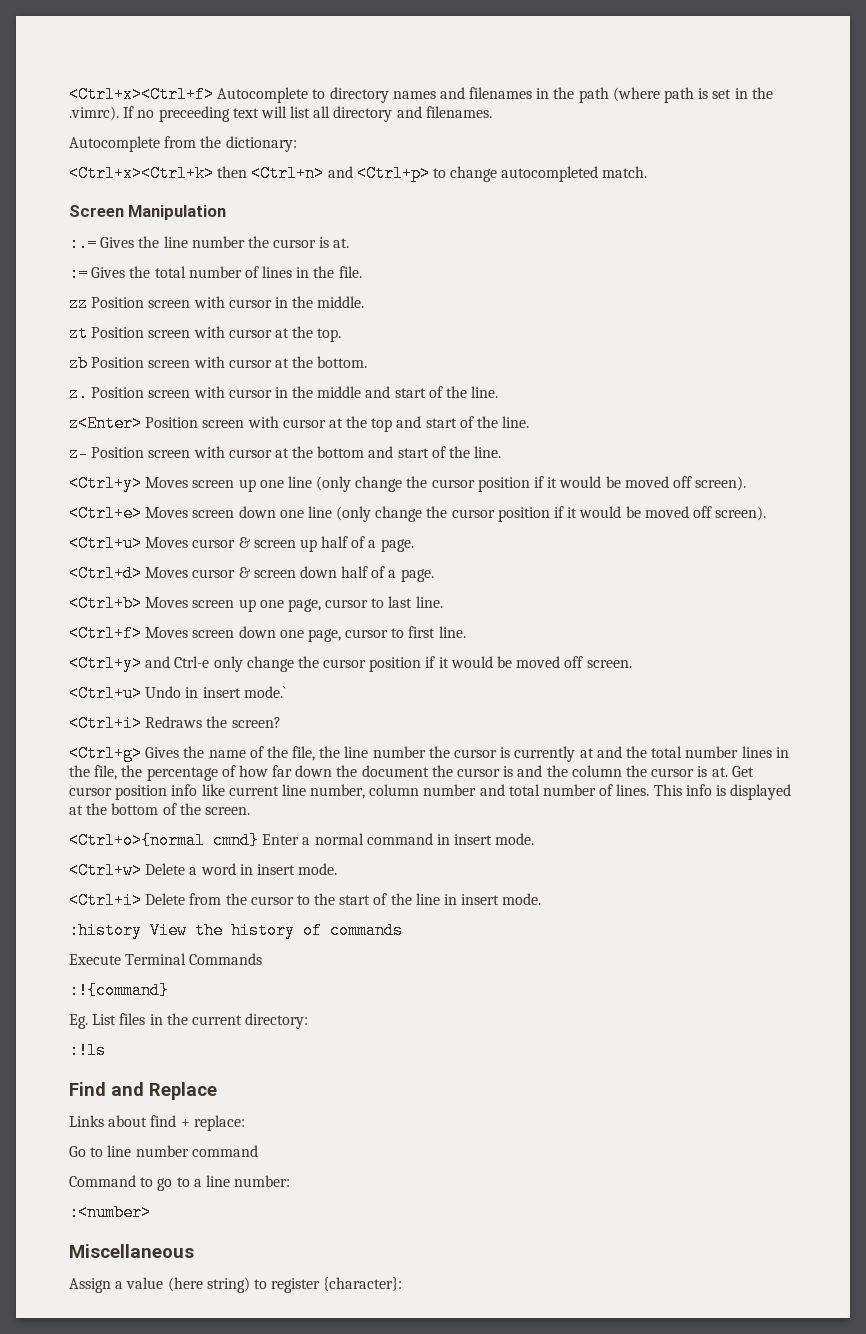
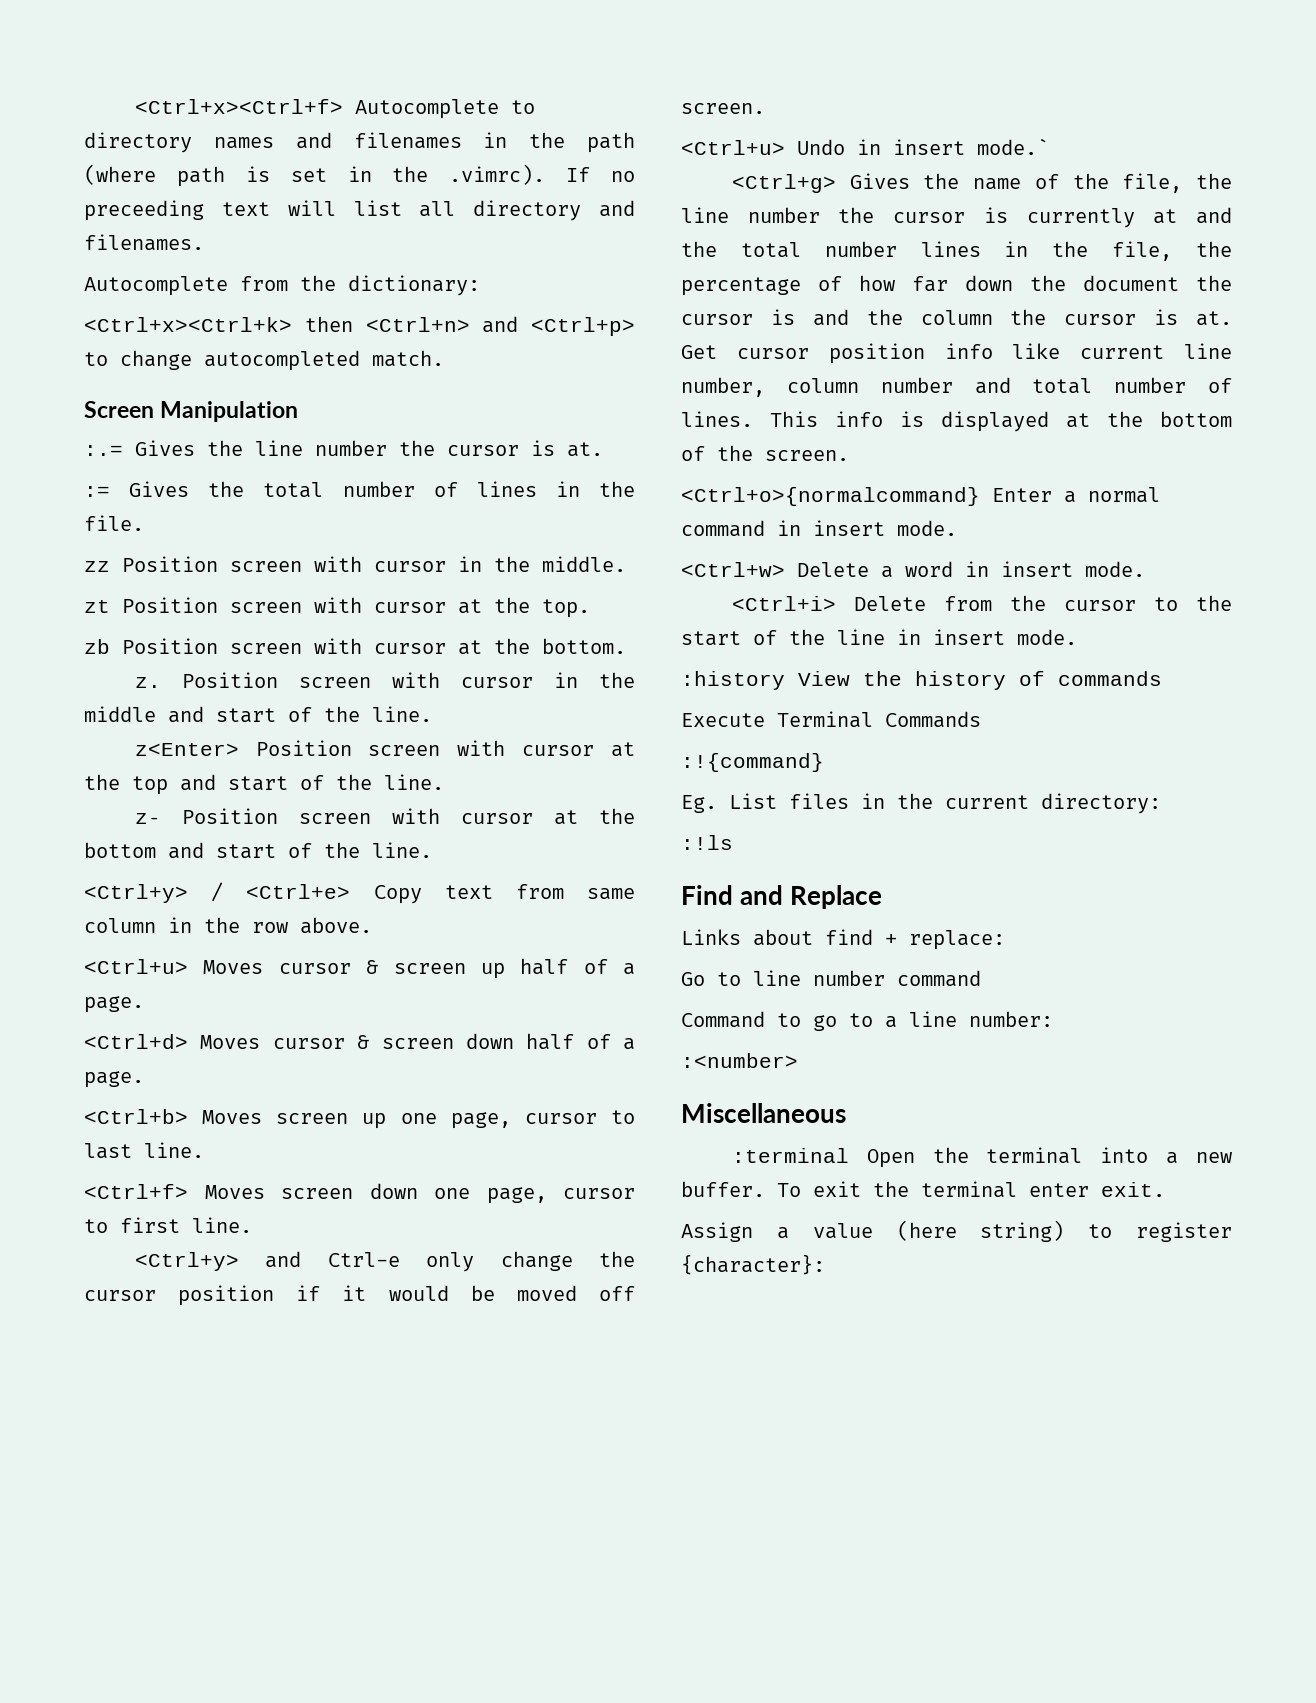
[145,476,747,492] [69,505,767,522] Moves screen up one line (only change the cursor position if it would be moved off screen). // <Ctrl+e> Moves screen down one line (only change the cursor position if it would be moved off screen). -> [211,882,635,904] [84,917,372,934] / <Ctrl+e> Copy text from same column in the row above.
[69,715,281,732] // <Ctrl+i> Redraws the screen? -> (1049, 146) none
[69,832,259,849] <Ctrl+o>{normal cmnd} -> [681,487,980,506] <Ctrl+o>{normalcommand}
(194, 1251) none -> [731,1147,1232,1168] [681,1181,1165,1198] // :terminal Open the terminal into a new buffer. To exit the terminal enter exit.

